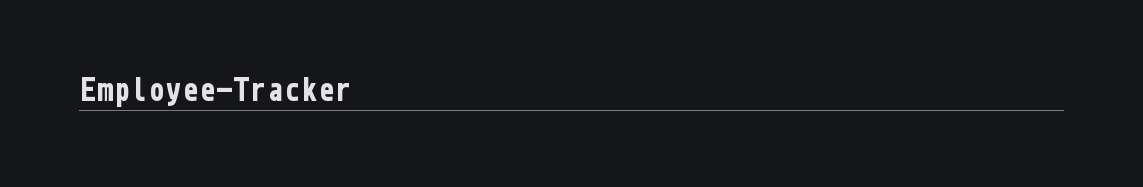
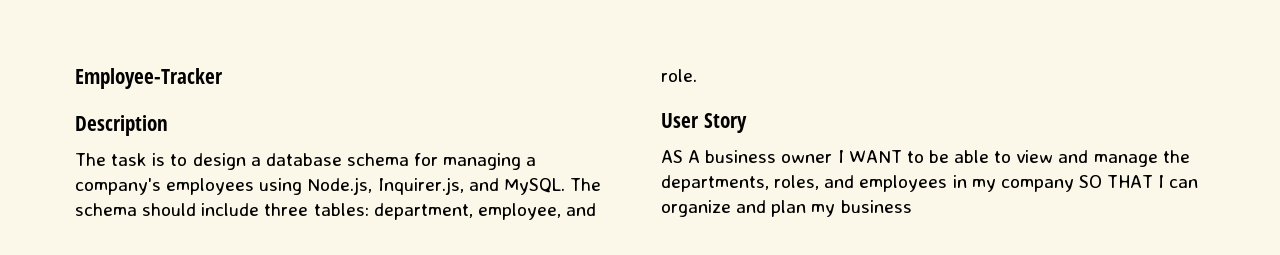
(351, 92) none -> [75,115,168,136] [75,153,537,170] [75,177,601,195] [75,203,596,220] [661,69,697,82] [661,113,747,133] [661,150,1190,167] [661,175,1199,192] [661,200,912,217] // Description // The task is to design a database schema for managing a company's employees using Node.js, Inquirer.js, and MySQL. The schema should include three tables: department, employee, and role. // User Story // AS A business owner I WANT to be able to view and manage the departments, roles, and employees in my company SO THAT I can organize and plan my business

